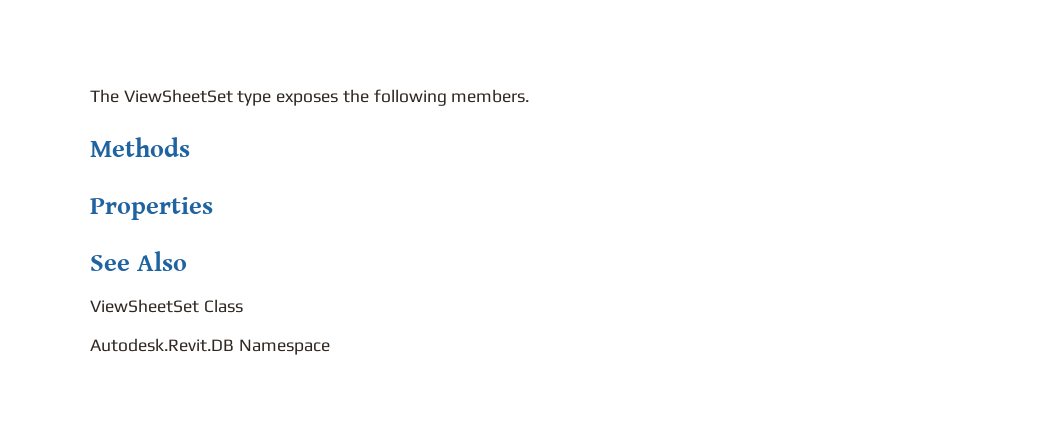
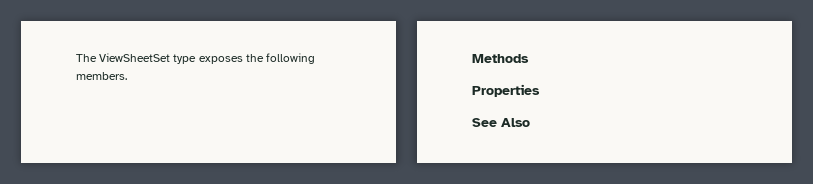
[90,299,243,313] [90,338,330,355] // ViewSheetSet Class // Autodesk.Revit.DB Namespace -> (530, 122) none

